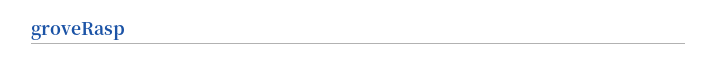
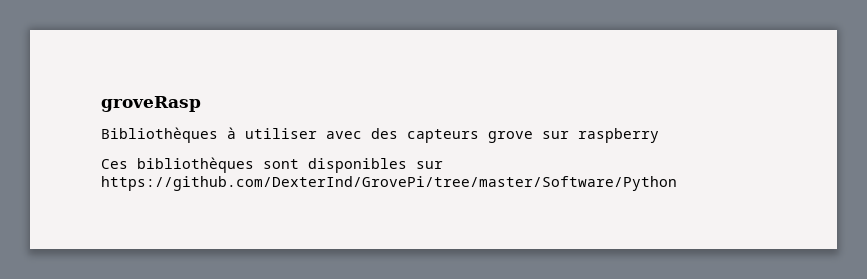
(125, 31) none -> [101,127,659,143] [101,157,443,173] [101,176,677,191] // Bibliothèques à utiliser avec des capteurs grove sur raspberry // Ces bibliothèques sont disponibles sur https://github.com/DexterInd/GrovePi/tree/master/Software/Python

